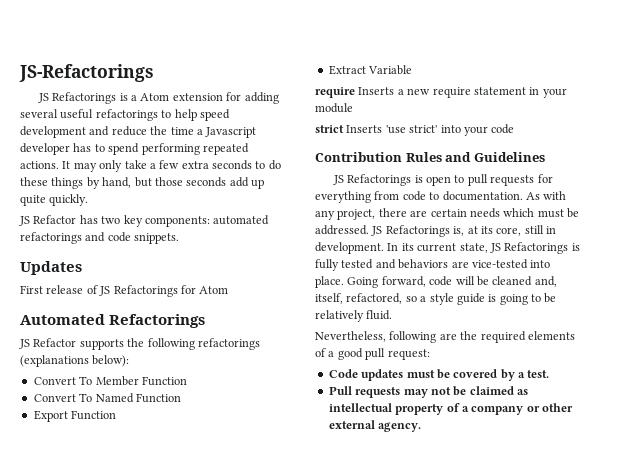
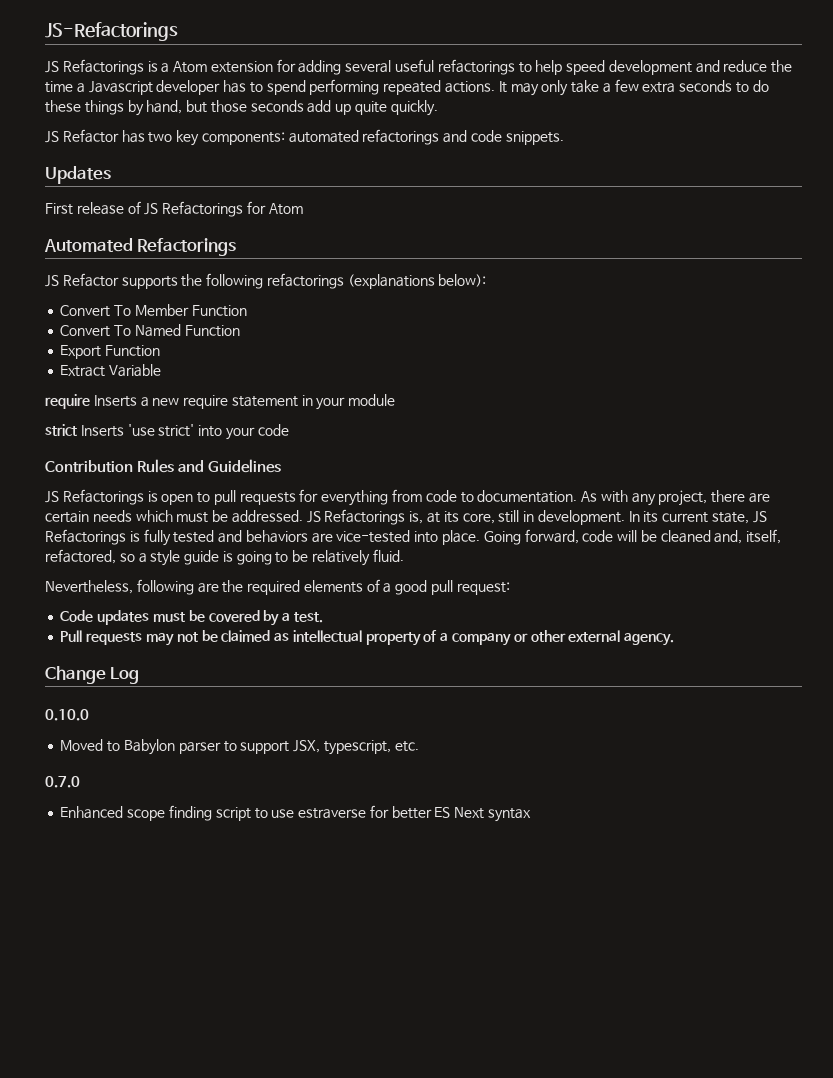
(422, 427) none -> [45,666,140,684] [45,709,89,721] [60,739,419,755] [45,776,80,788] [60,805,531,822] // Change Log // 0.10.0 // Moved to Babylon parser to support JSX, typescript, etc. // 0.7.0 // Enhanced scope finding script to use estraverse for better ES Next syntax

